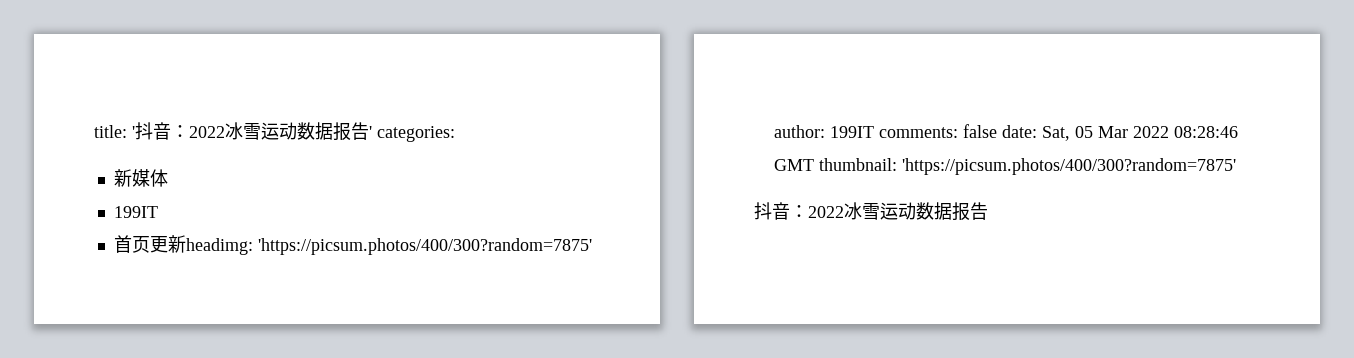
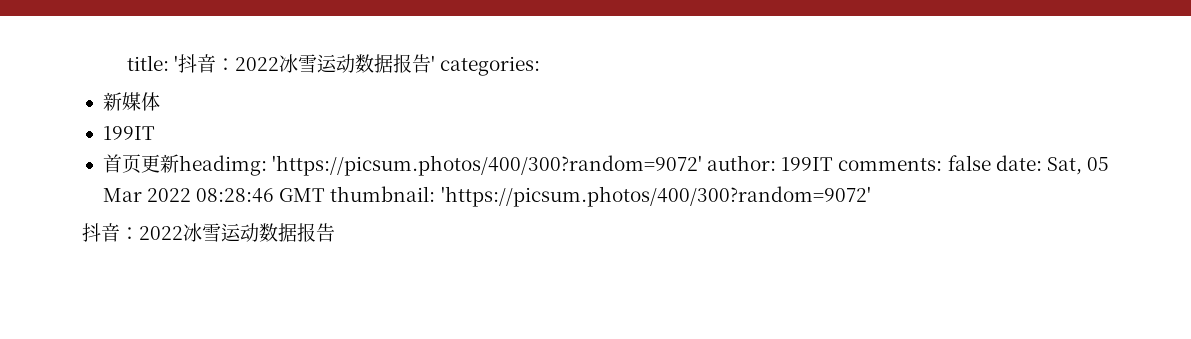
[257,238,592,255] 'https://picsum.photos/400/300?random=7875' -> [272,155,703,176] 'https://picsum.photos/400/300?random=9072'
[901,158,1236,175] 'https://picsum.photos/400/300?random=7875' -> [440,186,871,207] 'https://picsum.photos/400/300?random=9072'

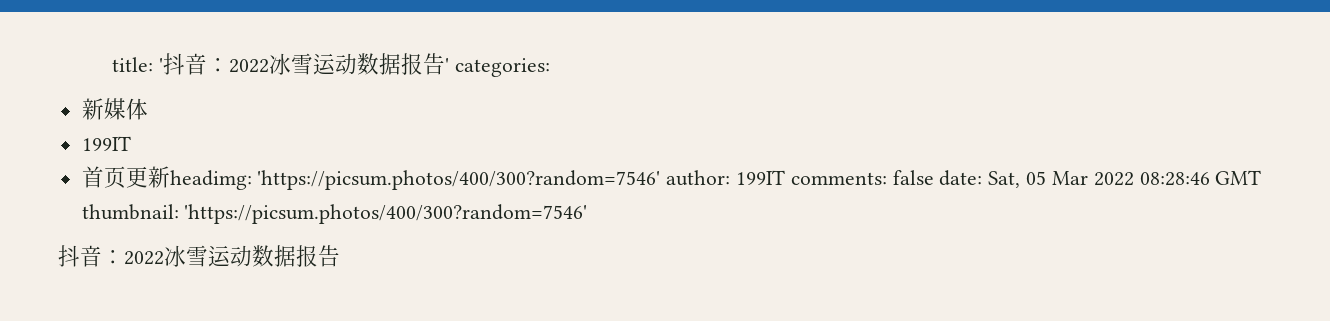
[272,155,703,176] 'https://picsum.photos/400/300?random=9072' -> [257,170,661,190] 'https://picsum.photos/400/300?random=7546'
[440,186,871,207] 'https://picsum.photos/400/300?random=9072' -> [184,204,588,224] 'https://picsum.photos/400/300?random=7546'

